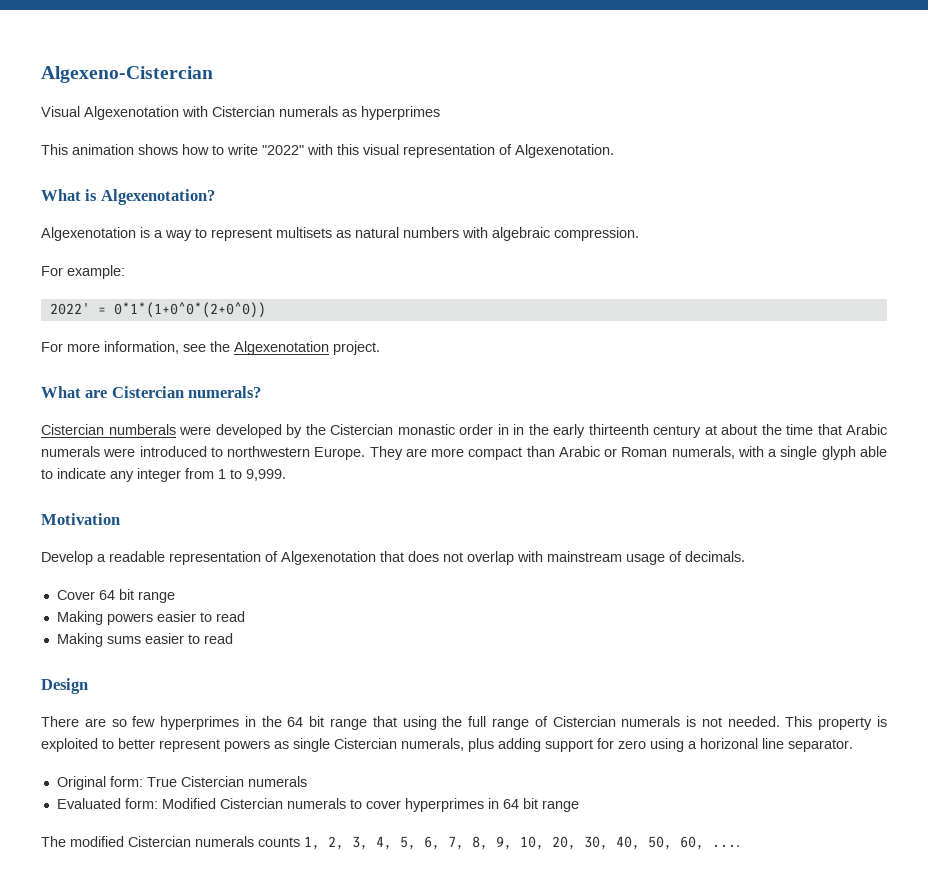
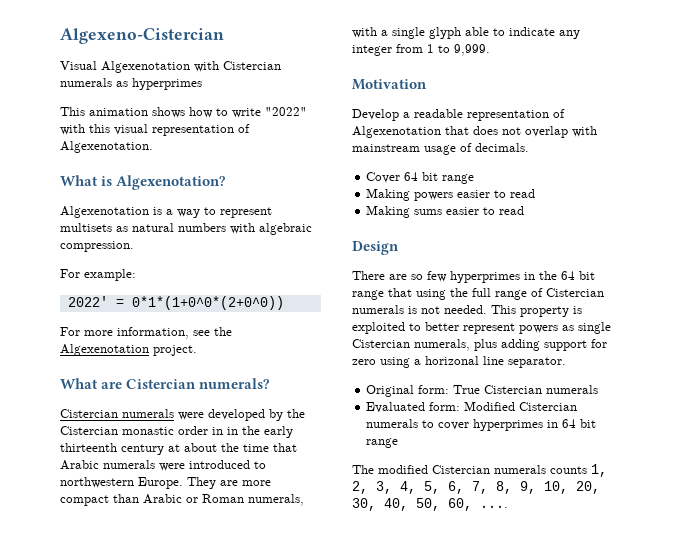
[108,424,176,435] numberals -> [122,409,174,418] numerals

